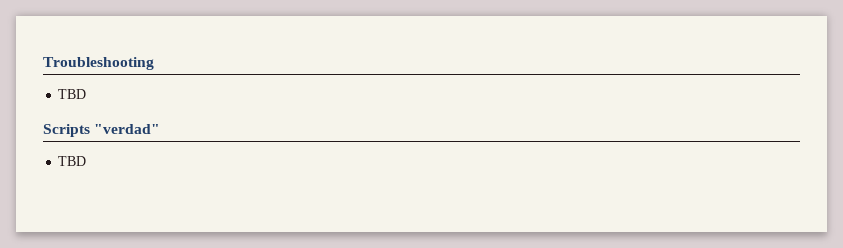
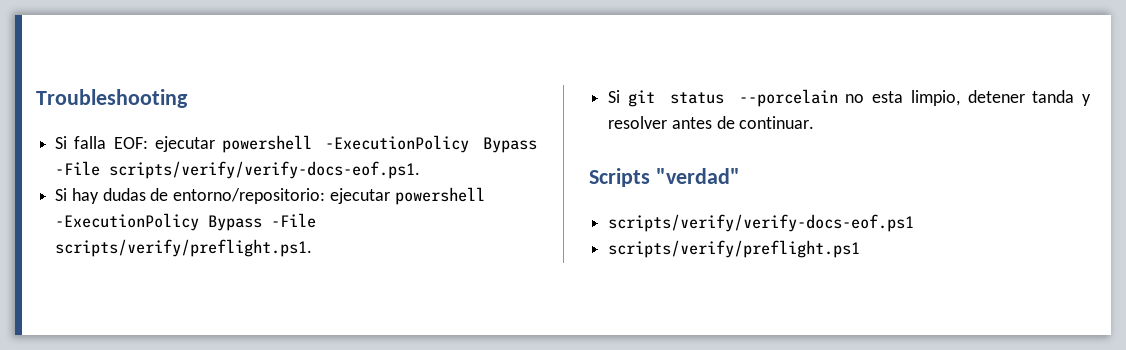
[58,89,87,99] TBD -> [55,135,538,153] [55,161,421,179] [55,187,485,205] [55,213,317,231] [55,239,313,257] [608,89,1091,107] [608,116,815,129] Si falla EOF: ejecutar powershell -ExecutionPolicy Bypass -File scripts/verify/verify-docs-eof.ps1. // Si hay dudas de entorno/repositorio: ejecutar powershell -ExecutionPolicy Bypass -File scripts/verify/preflight.ps1. // Si git status --porcelain no esta limpio, detener tanda y resolver antes de continuar.
[58,156,87,166] TBD -> [608,214,915,232] [608,240,861,258] scripts/verify/verify-docs-eof.ps1 // scripts/verify/preflight.ps1

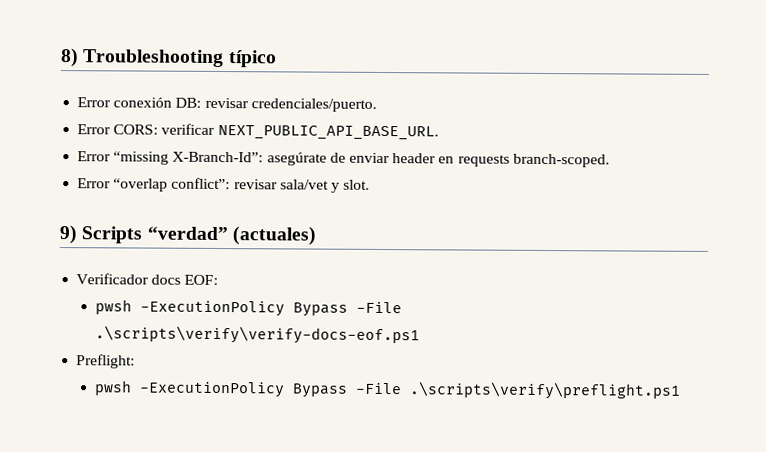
(36, 98) none -> [60,48,79,68] 8)
[55,136,107,149] // Si falla -> [227,50,277,68] [77,97,377,112] [77,123,439,141] [77,151,610,168] [77,177,371,193] [59,225,316,246] [76,273,182,285] típico // Error conexión DB: revisar credenciales/puerto. // Error CORS: verificar NEXT_PUBLIC_API_BASE_URL. // Error “missing X-Branch-Id”: asegúrate de enviar header en requests branch-scoped. // Error “overlap conflict”: revisar sala/vet y slot. // 9) Scripts “verdad” (actuales) // Verificador docs
[154,135,538,153] [55,161,421,179] [55,187,485,205] [55,213,317,231] [55,239,313,257] [608,89,1091,107] [608,116,815,129] [589,168,740,187] [608,214,915,232] [608,240,861,258] ejecutar powershell -ExecutionPolicy Bypass -File scripts/verify/verify-docs-eof.ps1. // Si hay dudas de entorno/repositorio: ejecutar powershell -ExecutionPolicy Bypass -File scripts/verify/preflight.ps1. // Si git status --porcelain no esta limpio, detener tanda y resolver antes de continuar. // Scripts "verdad" // scripts/verify/verify-docs-eof.ps1 // scripts/verify/preflight.ps1 -> [94,299,402,317] [94,325,420,345] [76,354,136,369] [93,380,681,400] // pwsh -ExecutionPolicy Bypass -File .\scripts\verify\verify-docs-eof.ps1 // Preflight: // pwsh -ExecutionPolicy Bypass -File .\scripts\verify\preflight.ps1

